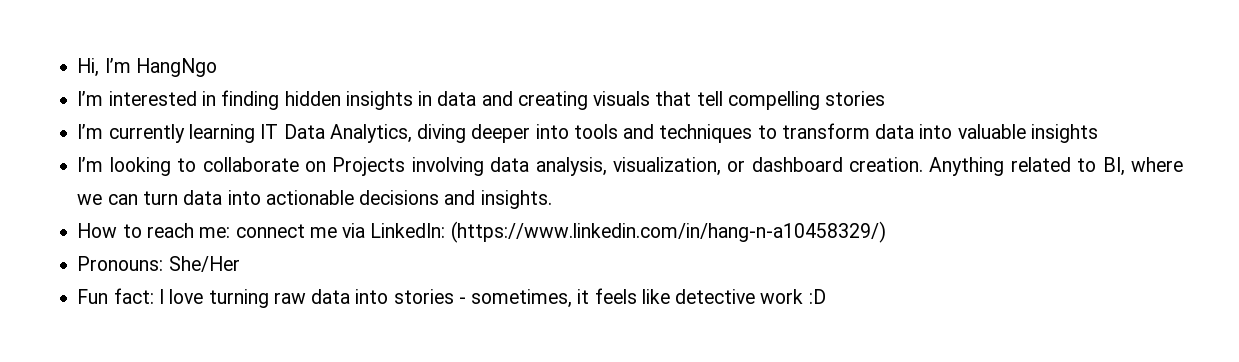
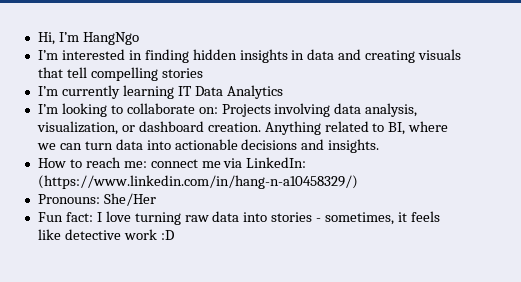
[329,123,1098,143] Analytics, diving deeper into tools and techniques to transform data into valuable insights -> [226,85,283,99] Analytics
[304,161,326,172] on -> [198,107,218,114] on:

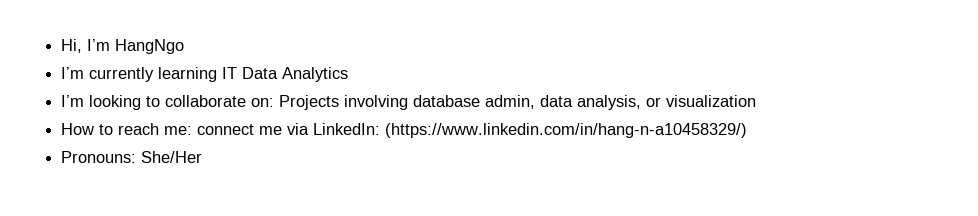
[37,49,462,63] [37,67,203,81] // I’m interested in finding hidden insights in data and creating visuals that tell compelling stories -> (185, 46) none
[334,103,418,117] [36,121,449,135] [36,139,380,153] data analysis, visualization, or dashboard creation. Anything related to BI, where we can turn data into actionable decisions and insights. -> [413,95,757,110] database admin, data analysis, or visualization
[37,211,440,225] [37,229,174,240] // Fun fact: I love turning raw data into stories - sometimes, it feels like detective work :D -> (203, 157) none

